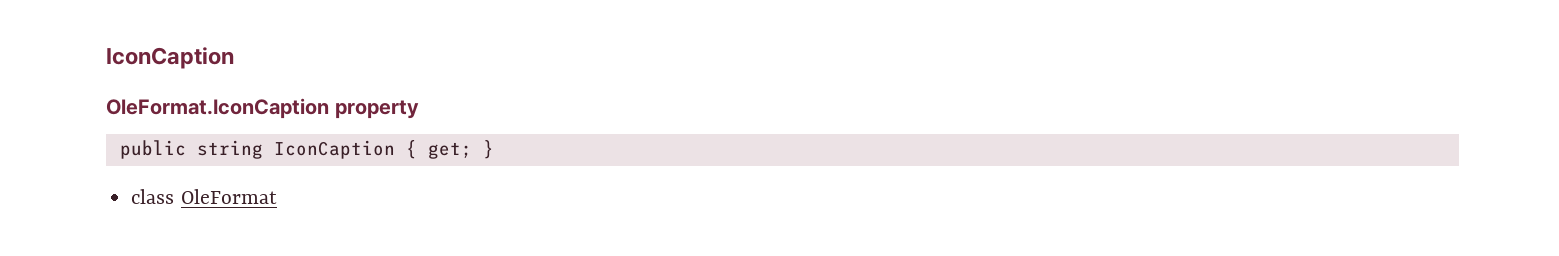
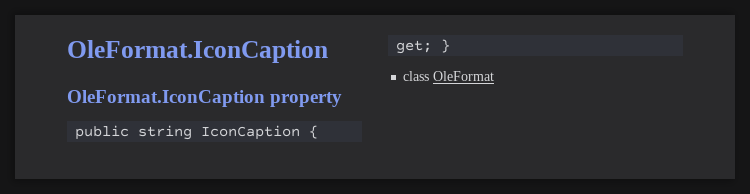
[106,47,234,69] IconCaption -> [67,40,328,63] OleFormat.IconCaption

